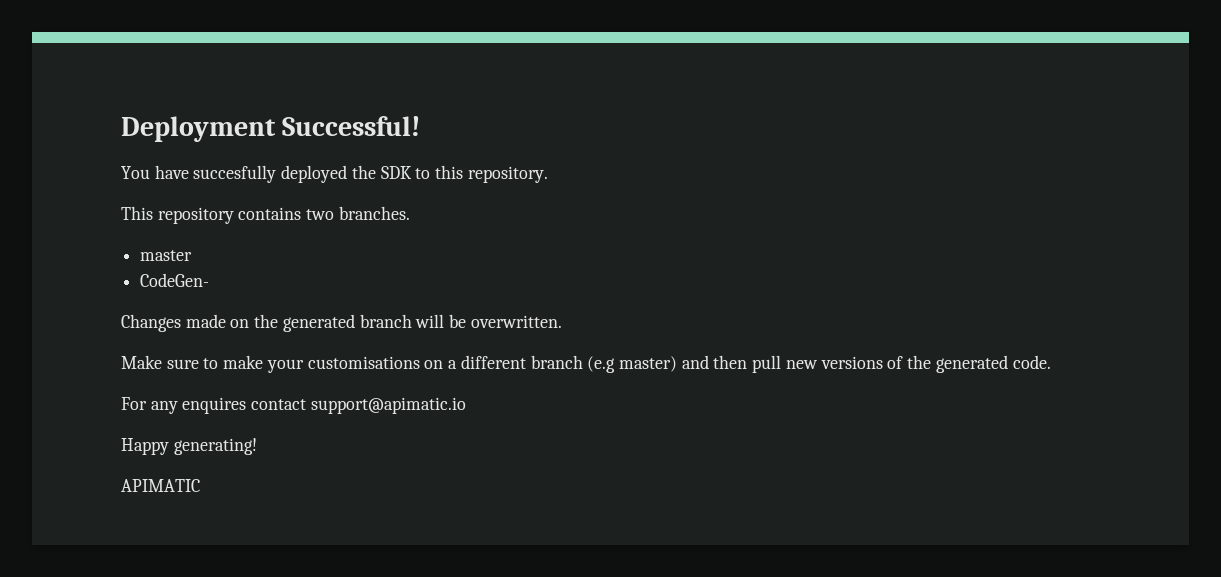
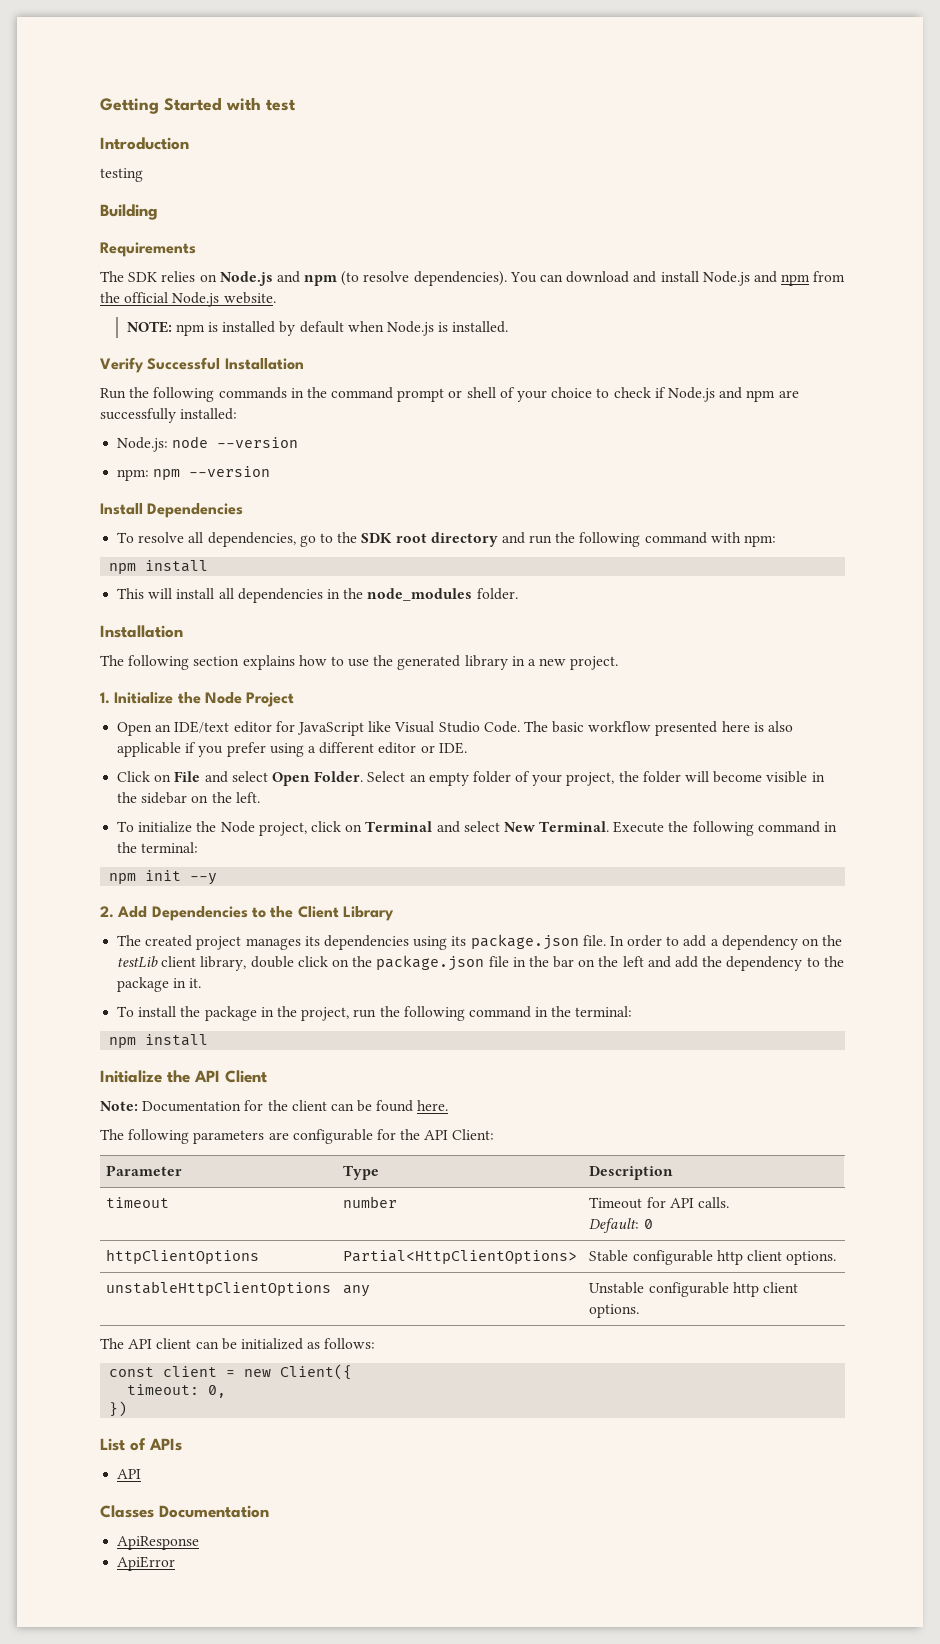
[121,116,421,142] [121,165,548,183] [121,206,410,224] [140,250,193,261] [140,273,210,287] [121,314,562,332] [121,355,1051,373] [121,397,466,414] [121,438,257,455] [121,479,200,492] Deployment Successful! // You have succesfully deployed the SDK to this repository. // This repository contains two branches. // master // CodeGen- // Changes made on the generated branch will be overwritten. // Make sure to make your customisations on a different branch (e.g master) and then pull new versions of the generated code. // For any enquires contact support@apimatic.io // Happy generating! // APIMATIC -> [100,97,296,114] [100,137,189,150] [100,168,143,182] [100,204,158,220] [100,242,196,257] [100,271,846,286] [100,292,276,307] [126,321,509,336] [100,357,304,373] [100,387,799,402] [100,408,238,423] [117,436,299,452] [117,466,271,481] [100,503,244,518] [117,532,777,547] [109,560,209,574] [117,588,518,603] [100,625,183,638] [100,655,619,670] [100,692,295,707] [117,721,794,736] [117,742,467,757] [117,771,825,786] [117,792,260,804] [117,821,838,836] [117,842,199,853] [109,870,218,885] [100,906,394,921] [117,934,843,950] [117,955,844,971] [117,977,202,992] [117,1006,633,1021] [109,1034,209,1048] [100,1070,267,1083] [100,1100,449,1112] [100,1129,495,1144] [106,1165,183,1176] [343,1165,380,1180] [589,1166,674,1180] [106,1197,170,1208] [343,1196,398,1208] [589,1197,729,1209] [589,1218,653,1233] [106,1249,260,1264] [343,1250,578,1264] [589,1250,837,1265] [106,1281,332,1296] [343,1285,371,1297] [589,1282,798,1297] [589,1304,640,1318] [100,1338,376,1350] [109,1364,353,1380] [127,1384,227,1398] [109,1401,128,1417] [100,1438,182,1451] [117,1469,142,1479] [100,1505,269,1518] [117,1536,200,1550] [117,1556,176,1571] Getting Started with test // Introduction // testing // Building // Requirements // The SDK relies on Node.js and npm (to resolve dependencies). You can download and install Node.js and npm from the official Node.js website. // NOTE: npm is installed by default when Node.js is installed. // Verify Successful Installation // Run the following commands in the command prompt or shell of your choice to check if Node.js and npm are successfully installed: // Node.js: node --version // npm: npm --version // Install Dependencies // To resolve all dependencies, go to the SDK root directory and run the following command with npm: // npm install // This will install all dependencies in the node_modules folder. // Installation // The following section explains how to use the generated library in a new project. // 1. Initialize the Node Project // Open an IDE/text editor for JavaScript like Visual Studio Code. The basic workflow presented here is also applicable if you prefer using a different editor or IDE. // Click on File and select Open Folder. Select an empty folder of your project, the folder will become visible in the sidebar on the left. // To initialize the Node project, click on Terminal and select New Terminal. Execute the following command in the terminal: // npm init --y // 2. Add Dependencies to the Client Library // The created project manages its dependencies using its package.json file. In order to add a dependency on the testLib client library, double click on the package.json file in the bar on the left and add the dependency to the package in it. // To install the package in the project, run the following command in the terminal: // npm install // Initialize the API Client // Note: Documentation for the client can be found here. // The following parameters are configurable for the API Client: // Parameter | Type | Description // timeout | number | Timeout for API calls. // Default: 0 // httpClientOptions | Partial<HttpClientOptions> | Stable configurable http client options. // unstableHttpClientOptions | any | Unstable configurable http client options. // The API client can be initialized as follows: // const client = new Client({ // timeout: 0, // }) // List of APIs // API // Classes Documentation // ApiResponse // ApiError

